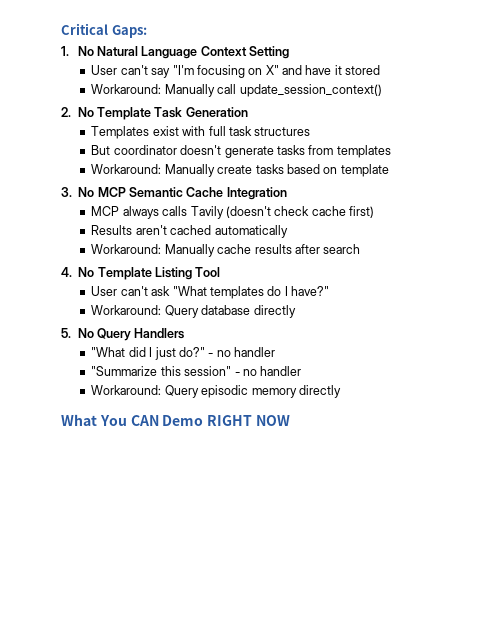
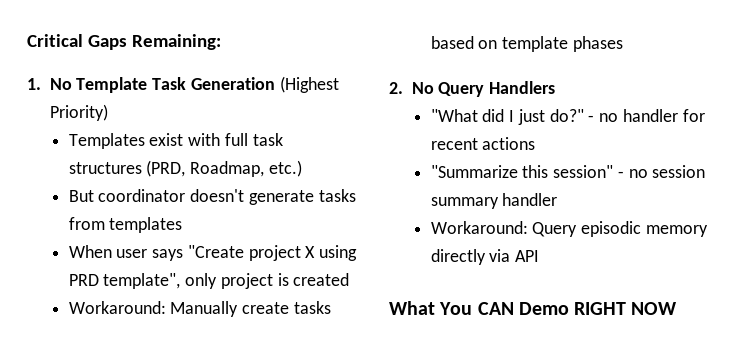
[111,25,147,38] [61,46,290,59] [91,65,381,78] [91,84,382,97] [61,107,71,117] Gaps: // 1. No Natural Language Context Setting // User can't say "I'm focusing on X" and have it stored // Workaround: Manually call update_session_context() // 2. -> [87,34,221,50] [27,78,41,90] Gaps Remaining: // 1.
(248, 112) none -> [279,76,339,93] [49,104,108,121] (Highest Priority)
(311, 131) none -> [146,160,302,177] (PRD, Roadmap, etc.)
(391, 151) none -> [68,245,358,261] [68,273,350,289] // When user says "Create project X using PRD template", only project is created
[61,187,287,200] [91,206,374,219] [91,225,288,238] [91,244,361,257] [61,267,221,280] [91,286,329,299] [91,305,296,318] [61,328,71,338] // 3. No MCP Semantic Cache Integration // MCP always calls Tavily (doesn't check cache first) // Results aren't cached automatically // Workaround: Manually cache results after search // 4. No Template Listing Tool // User can't ask "What templates do I have?" // Workaround: Query database directly // 5. -> [572,36,623,52] [389,82,403,94] phases // 2.
(275, 352) none -> [682,109,705,122] [430,137,536,150] for recent actions
(257, 372) none -> [652,165,706,178] [430,197,499,209] session summary
(341, 391) none -> [489,249,540,262] via API

